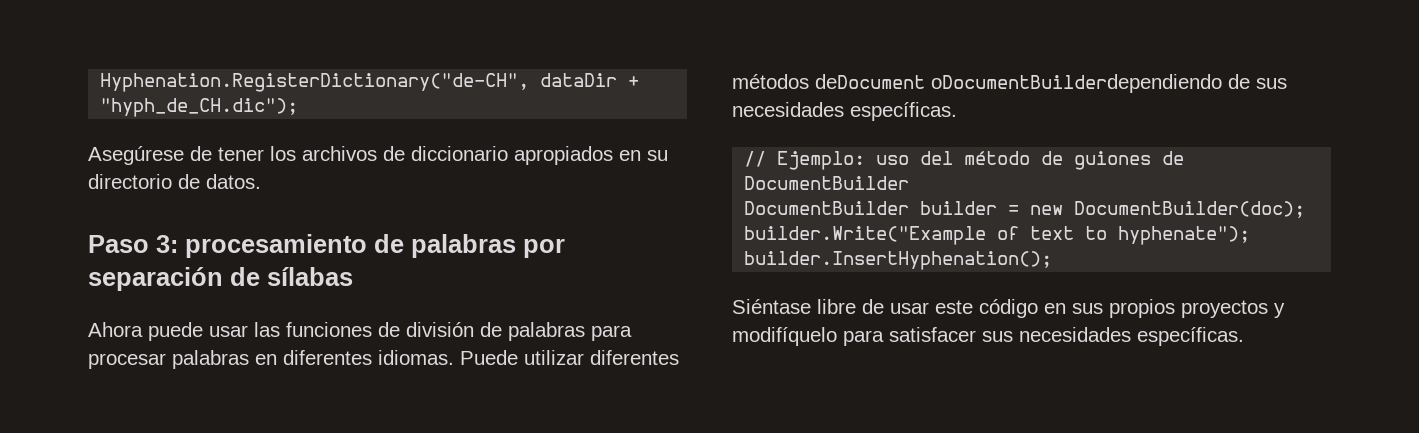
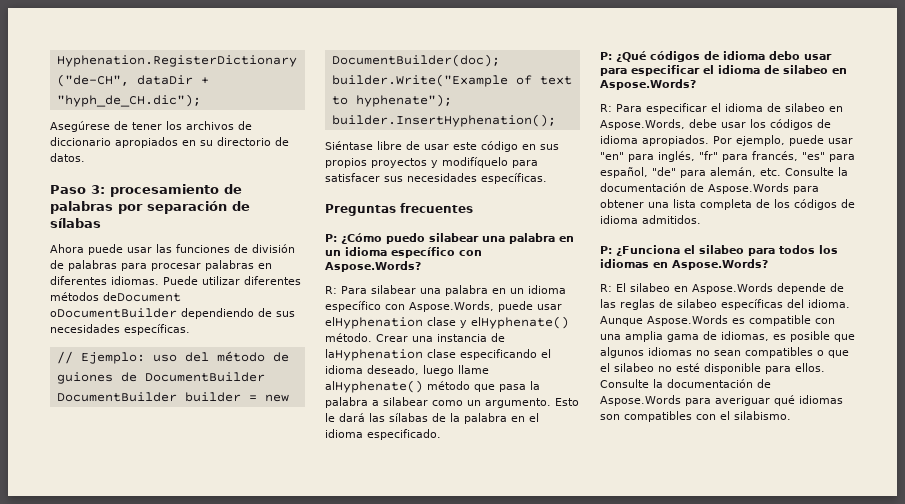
[931,74,1222,93] oDocumentBuilderdependiendo -> [50,308,254,319] oDocumentBuilder dependiendo
(1244, 336) none -> [325,203,473,216] [325,233,574,244] [325,247,482,258] [325,261,421,272] [325,285,566,296] [325,301,562,312] [325,316,569,329] [325,333,505,342] [325,349,551,361] [325,365,489,376] [325,380,540,393] [325,397,579,408] [325,413,539,424] [325,429,441,440] [600,51,832,62] [600,65,847,76] [600,79,696,90] [600,103,843,114] [600,119,831,130] [600,135,853,146] [600,151,855,162] [600,167,848,178] [600,183,819,194] [600,199,855,210] [600,215,701,224] [600,245,838,256] [600,259,768,270] [600,283,844,294] [600,299,850,310] [600,315,835,326] [600,331,855,342] [600,347,849,358] [600,363,825,374] [600,379,771,388] [600,395,843,406] [600,411,791,422] // Preguntas frecuentes // P: ¿Cómo puedo silabear una palabra en un idioma específico con Aspose.Words? // R: Para silabear una palabra en un idioma específico con Aspose.Words, puede usar elHyphenation clase y elHyphenate() método. Crear una instancia de laHyphenation clase especificando el idioma deseado, luego llame alHyphenate() método que pasa la palabra a silabear como un argumento. Esto le dará las sílabas de la palabra en el idioma especificado. // P: ¿Qué códigos de idioma debo usar para especificar el idioma de silabeo en Aspose.Words? // R: Para especificar el idioma de silabeo en Aspose.Words, debe usar los códigos de idioma apropiados. Por ejemplo, puede usar "en" para inglés, "fr" para francés, "es" para español, "de" para alemán, etc. Consulte la documentación de Aspose.Words para obtener una lista completa de los códigos de idioma admitidos. // P: ¿Funciona el silabeo para todos los idiomas en Aspose.Words? // R: El silabeo en Aspose.Words depende de las reglas de silabeo específicas del idioma. Aunque Aspose.Words es compatible con una amplia gama de idiomas, es posible que algunos idiomas no sean compatibles o que el silabeo no esté disponible para ellos. Consulte la documentación de Aspose.Words para averiguar qué idiomas son compatibles con el silabismo.

